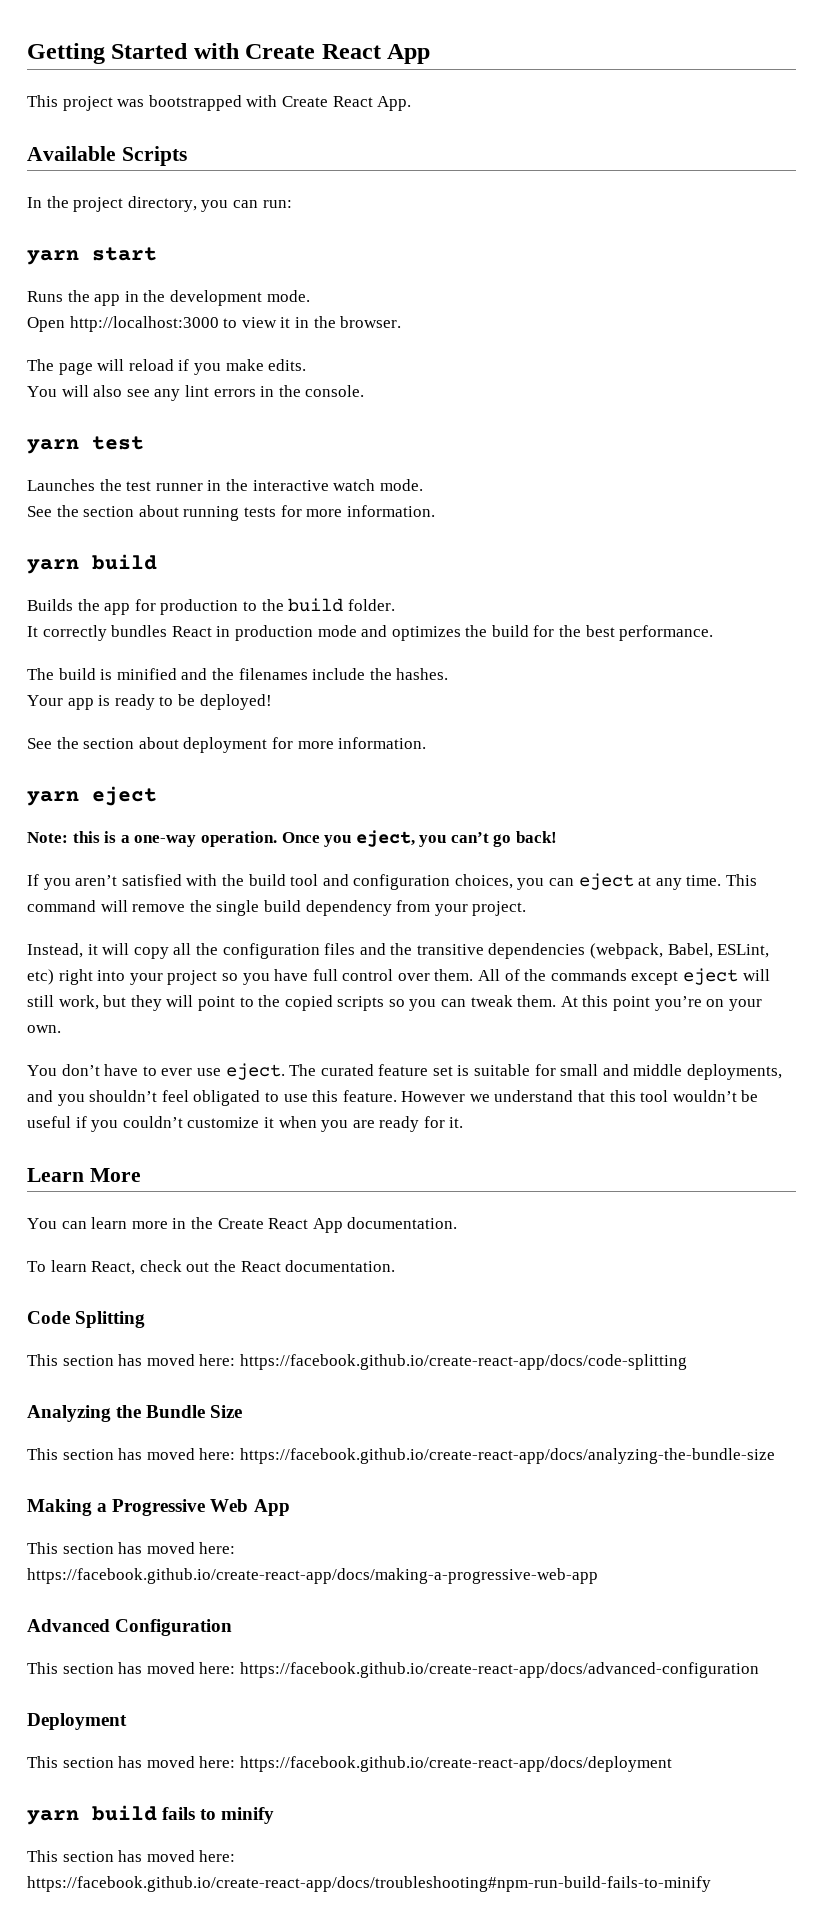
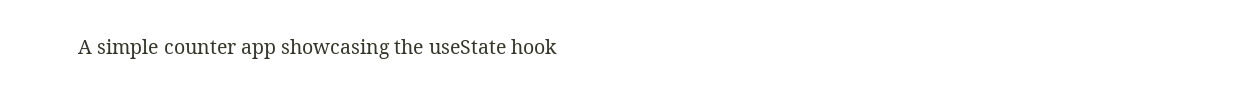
[27,43,431,64] [27,95,412,111] [27,146,187,166] [27,196,292,212] [27,247,157,265] [27,290,310,306] [27,316,402,332] [27,359,307,375] [27,385,365,401] [27,436,144,454] [27,479,423,491] [27,505,435,521] [27,554,157,574] [27,598,395,615] [27,625,714,641] [27,668,449,680] [27,694,272,710] [27,737,427,753] [27,786,157,806] [27,830,558,847] [27,873,758,890] [27,900,527,916] [27,943,770,959] [27,968,770,985] [27,995,762,1011] [27,1025,61,1033] [27,1063,783,1080] [27,1090,759,1106] [27,1116,464,1132] [27,1168,141,1182] [27,1217,458,1233] [27,1260,396,1275] [27,1311,146,1328] [27,1354,687,1370] [27,1405,243,1422] [27,1448,775,1464] [27,1499,290,1516] [27,1542,236,1554] [27,1568,598,1584] [27,1619,233,1636] [27,1662,759,1678] [27,1713,127,1730] [27,1756,672,1772] [27,1805,275,1825] [27,1850,236,1862] [27,1876,711,1892] Getting Started with Create React App // This project was bootstrapped with Create React App. // Available Scripts // In the project directory, you can run: // yarn start // Runs the app in the development mode. // Open http://localhost:3000 to view it in the browser. // The page will reload if you make edits. // You will also see any lint errors in the console. // yarn test // Launches the test runner in the interactive watch mode. // See the section about running tests for more information. // yarn build // Builds the app for production to the build folder. // It correctly bundles React in production mode and optimizes the build for the best performance. // The build is minified and the filenames include the hashes. // Your app is ready to be deployed! // See the section about deployment for more information. // yarn eject // Note: this is a one-way operation. Once you eject, you can’t go back! // If you aren’t satisfied with the build tool and configuration choices, you can eject at any time. This command will remove the single build dependency from your project. // Instead, it will copy all the configuration files and the transitive dependencies (webpack, Babel, ESLint, etc) right into your project so you have full control over them. All of the commands except eject will still work, but they will point to the copied scripts so you can tweak them. At this point you’re on your own. // You don’t have to ever use eject. The curated feature set is suitable for small and middle deployments, and you shouldn’t feel obligated to use this feature. However we understand that this tool wouldn’t be useful if you couldn’t customize it when you are ready for it. // Learn More // You can learn more in the Create React App documentation. // To learn React, check out the React documentation. // Code Splitting // This section has moved here: https://facebook.github.io/create-react-app/docs/code-splitting // Analyzing the Bundle Size // This section has moved here: https://facebook.github.io/create-react-app/docs/analyzing-the-bundle-size // Making a Progressive Web App // This section has moved here: https://facebook.github.io/create-react-app/docs/making-a-progressive-web-app // Advanced Configuration // This section has moved here: https://facebook.github.io/create-react-app/docs/advanced-configuration // Deployment // This section has moved here: https://facebook.github.io/create-react-app/docs/deployment // yarn build fails to minify // This section has moved here: https://facebook.github.io/create-react-app/docs/troubleshooting#npm-run-build-fails-to-minify -> [78,39,557,59] A simple counter app showcasing the useState hook

